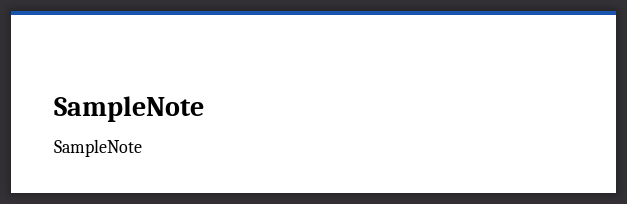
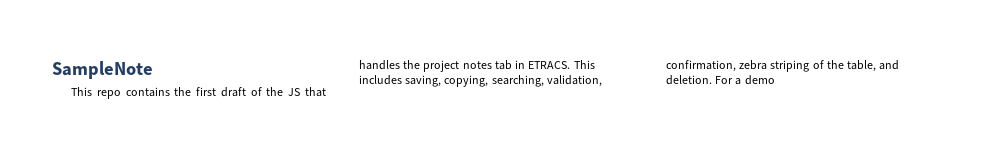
[54,139,142,157] SampleNote -> [71,87,326,99] [359,60,595,72] [359,75,602,87] [666,60,900,72] [666,75,775,85] This repo contains the first draft of the JS that handles the project notes tab in ETRACS. This includes saving, copying, searching, validation, confirmation, zebra striping of the table, and deletion. For a demo

